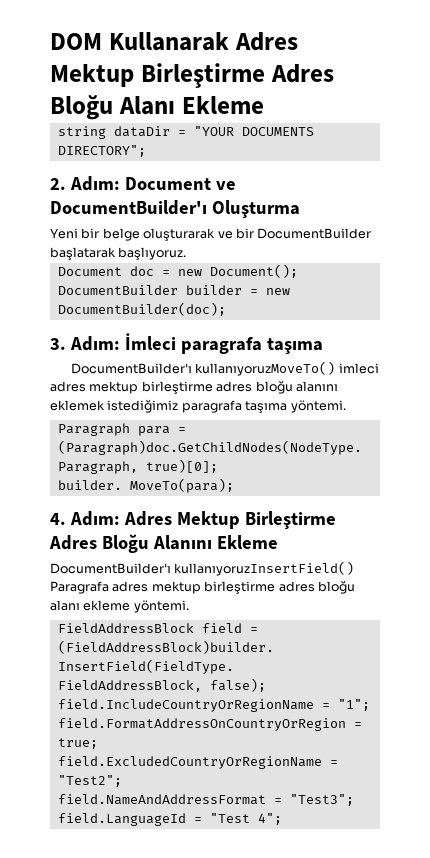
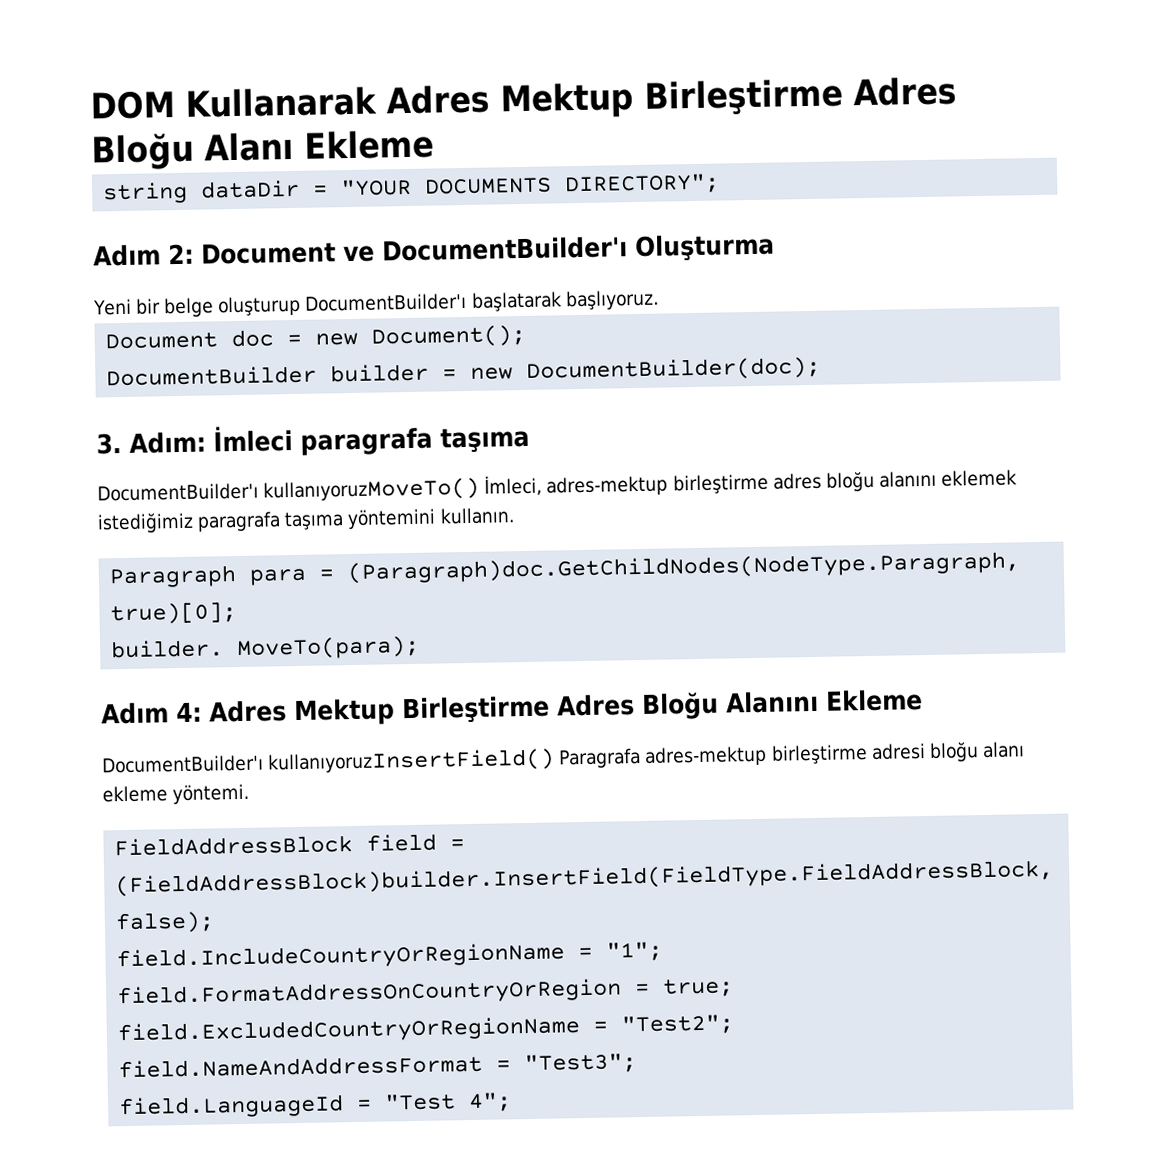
[50,176,120,191] 2. Adım: -> [93,243,194,267] Adım 2:
[143,228,372,242] oluşturarak ve bir DocumentBuilder -> [218,292,468,317] oluşturup DocumentBuilder'ı
[338,363,379,374] [50,381,139,394] imleci adres mektup -> [484,475,669,497] İmleci, adres-mektup
[290,400,346,413] yöntemi. -> [347,507,515,530] yöntemini kullanın.
[50,511,120,526] 4. Adım: -> [101,702,202,725] Adım 4:
[112,581,315,595] adres mektup birleştirme adres -> [644,743,926,767] adres-mektup birleştirme adresi

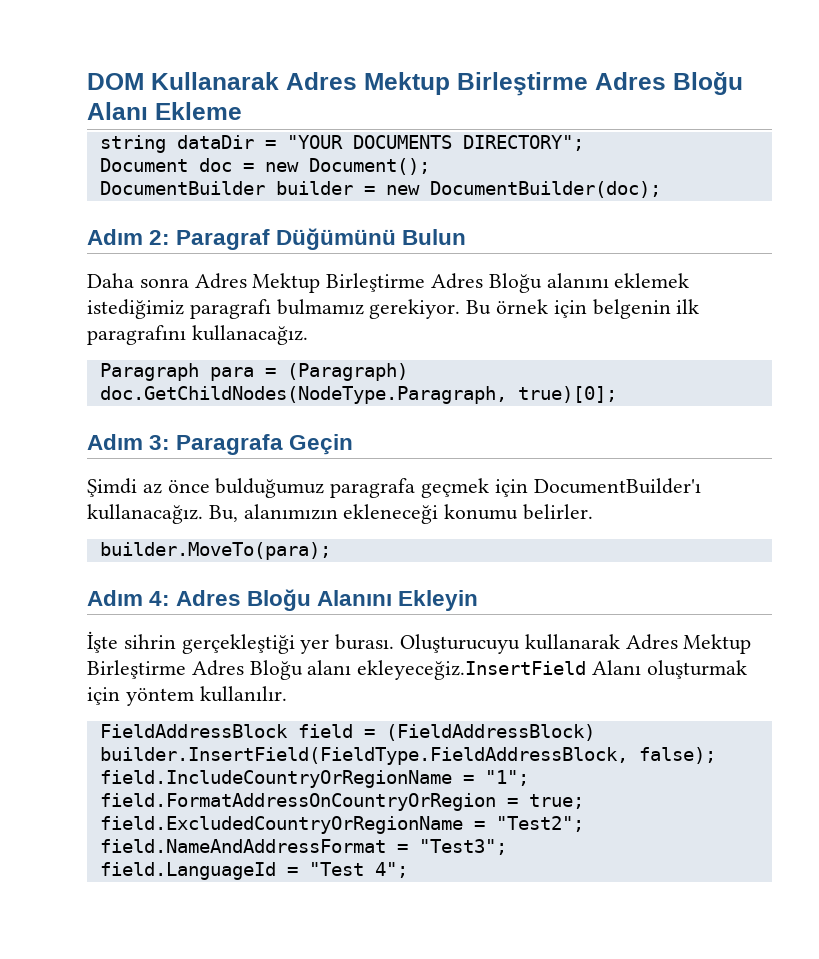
[93,233,775,267] [93,289,659,318] // Adım 2: Document ve DocumentBuilder'ı Oluşturma // Yeni bir belge oluşturup DocumentBuilder'ı başlatarak başlıyoruz. -> (584, 143) none
[96,425,530,456] [97,469,1018,503] [97,507,515,534] [109,551,1021,589] [110,602,238,626] [111,635,421,661] [101,689,923,727] [102,741,1025,775] [102,783,250,805] 3. Adım: İmleci paragrafa taşıma // DocumentBuilder'ı kullanıyoruzMoveTo() İmleci, adres-mektup birleştirme adres bloğu alanını eklemek istediğimiz paragrafa taşıma yöntemini kullanın. // Paragraph para = (Paragraph)doc.GetChildNodes(NodeType.Paragraph, true)[0]; // builder. MoveTo(para); // Adım 4: Adres Mektup Birleştirme Adres Bloğu Alanını Ekleme // DocumentBuilder'ı kullanıyoruzInsertField() Paragrafa adres-mektup birleştirme adresi bloğu alanı ekleme yöntemi. -> [87,228,467,250] [87,273,690,293] [87,299,700,319] [87,325,308,345] [99,363,408,381] [99,386,617,404] [87,434,354,455] [87,478,701,498] [87,504,594,524] [99,542,331,560] [87,589,479,611] [87,631,752,654] [87,660,747,680] [87,686,287,706] Adım 2: Paragraf Düğümünü Bulun // Daha sonra Adres Mektup Birleştirme Adres Bloğu alanını eklemek istediğimiz paragrafı bulmamız gerekiyor. Bu örnek için belgenin ilk paragrafını kullanacağız. // Paragraph para = (Paragraph) doc.GetChildNodes(NodeType.Paragraph, true)[0]; // Adım 3: Paragrafa Geçin // Şimdi az önce bulduğumuz paragrafa geçmek için DocumentBuilder'ı kullanacağız. Bu, alanımızın ekleneceği konumu belirler. // builder.MoveTo(para); // Adım 4: Adres Bloğu Alanını Ekleyin // İşte sihrin gerçekleştiği yer burası. Oluşturucuyu kullanarak Adres Mektup Birleştirme Adres Bloğu alanı ekleyeceğiz.InsertField Alanı oluşturmak için yöntem kullanılır.
[115,859,1055,898] (FieldAddressBlock)builder.InsertField(FieldType.FieldAddressBlock, -> [385,724,595,741] [99,747,628,765] (FieldAddressBlock) builder.InsertField(FieldType.FieldAddressBlock,

